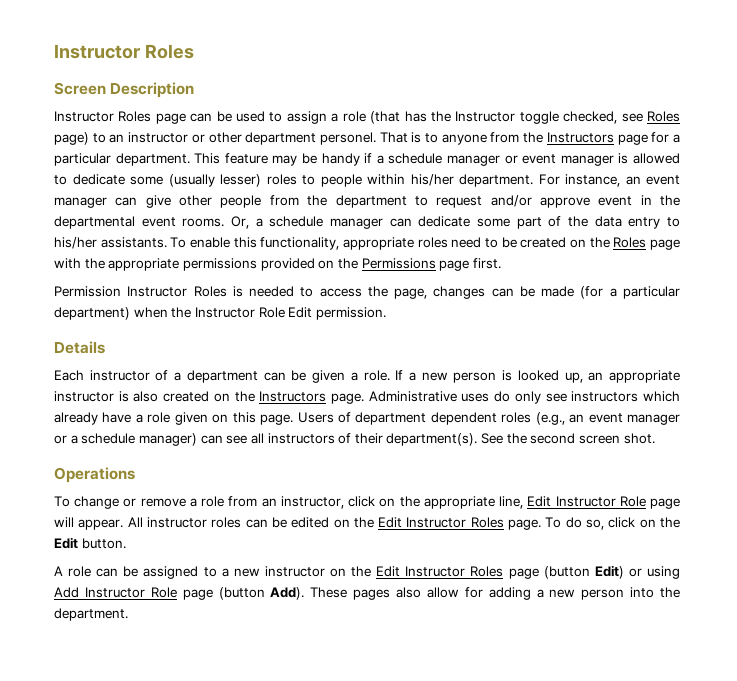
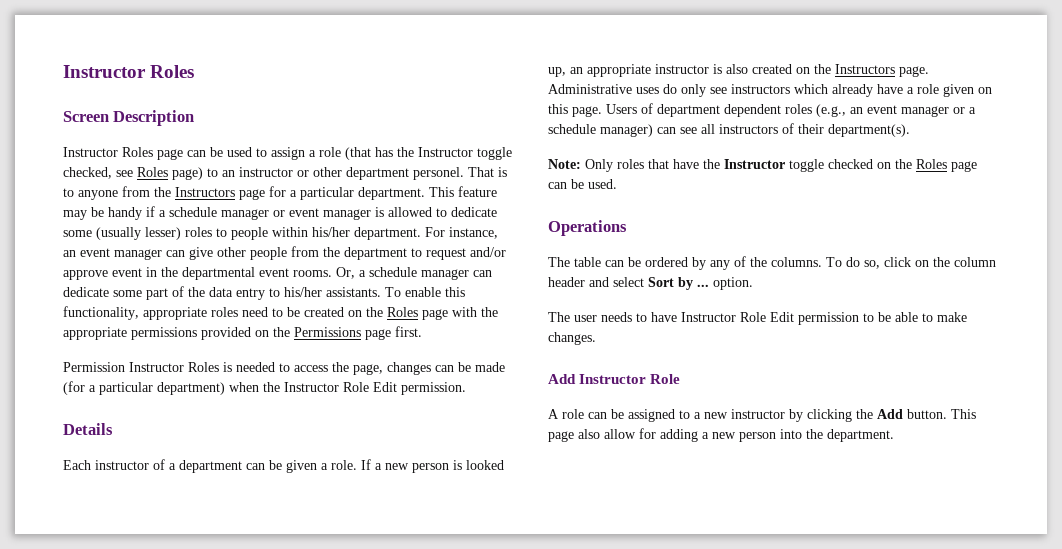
[481,433,655,444] [54,467,135,483] [54,496,680,509] [54,517,542,530] See the second screen shot. // Operations // To change or remove a role from an instructor, click on the appropriate line, Edit Instructor Role page will appear. All instructor roles can be edited on the Edit Instructor Roles page. -> [548,159,977,172] [548,179,617,189] [548,220,627,236] [548,256,822,270] // Note: Only roles that have the Instructor toggle checked on the Roles page can be used. // Operations // The table can be ordered by any of the columns.
[54,537,126,549] Edit button. -> [954,257,996,267] [548,277,753,290] [548,312,967,325] [548,332,596,345] [548,374,681,384] column header and select Sort by ... option. // The user needs to have Instructor Role Edit permission to be able to make changes. // Add Instructor Role
[330,565,680,579] [54,587,391,600] on the Edit Instructor Roles page (button Edit) or using Add Instructor Role page (button Add). These pages -> [789,409,976,422] [548,431,574,442] by clicking the Add button. This page

